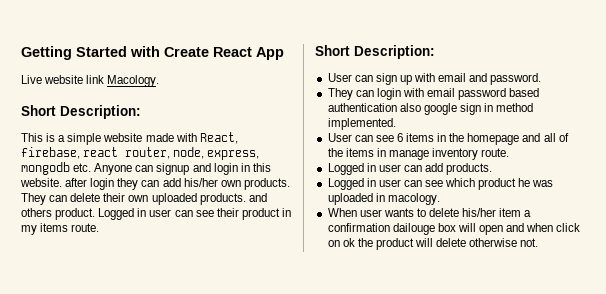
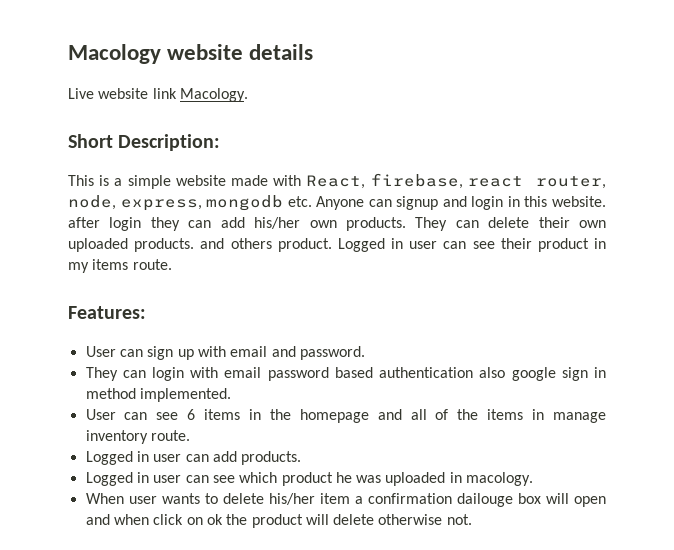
[21,46,284,60] Getting Started with Create React App -> [68,44,314,64] Macology website details
[315,45,435,59] Short Description: -> [68,306,146,319] Features:

